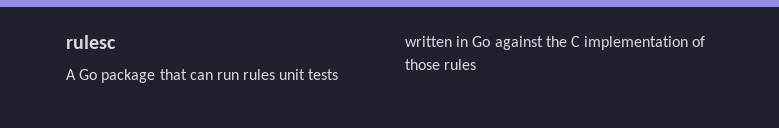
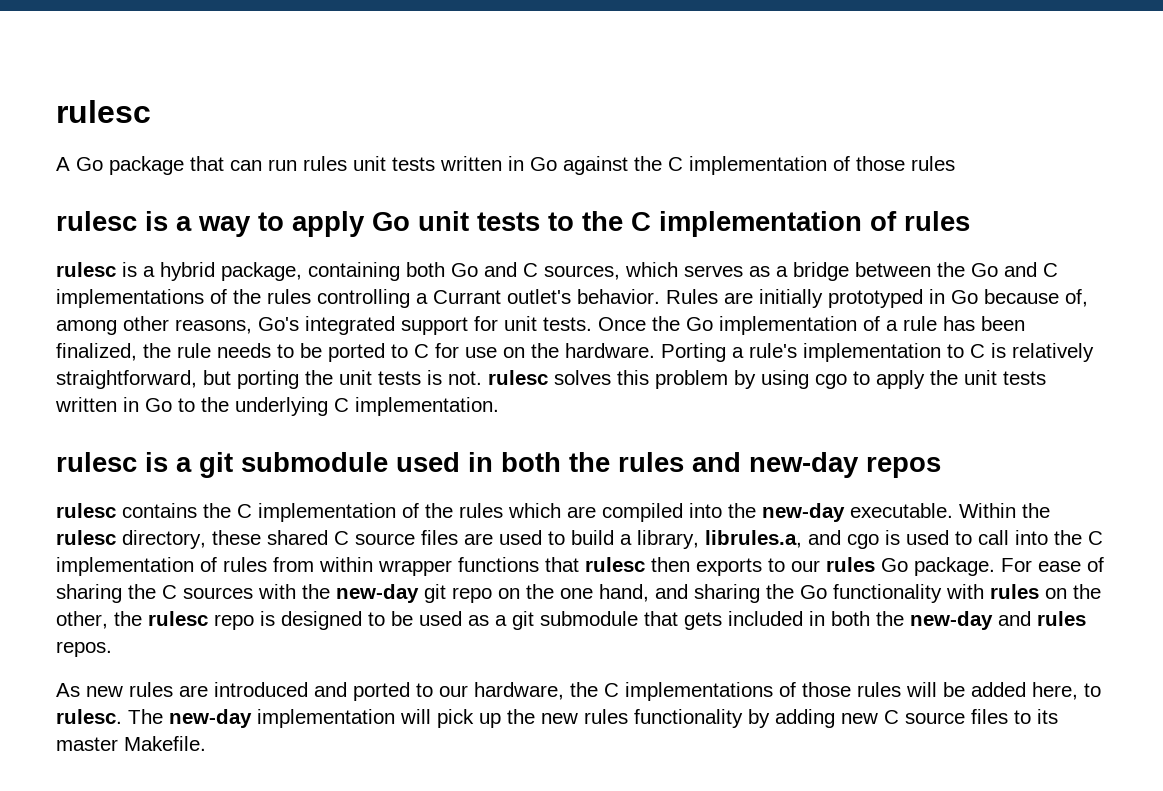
(477, 64) none -> [56,211,970,237] [56,262,1058,281] [56,289,1088,308] [56,316,1025,335] [56,343,1094,362] [56,370,1046,389] [55,397,499,416] [56,452,941,478] [56,503,1050,522] [56,530,1103,549] [56,557,1104,576] [56,584,1101,603] [56,611,1086,630] [56,641,112,657] [56,682,1101,701] [56,709,1058,728] [56,736,206,751] // rulesc is a way to apply Go unit tests to the C implementation of rules // rulesc is a hybrid package, containing both Go and C sources, which serves as a bridge between the Go and C implementations of the rules controlling a Currant outlet's behavior. Rules are initially prototyped in Go because of, among other reasons, Go's integrated support for unit tests. Once the Go implementation of a rule has been finalized, the rule needs to be ported to C for use on the hardware. Porting a rule's implementation to C is relatively straightforward, but porting the unit tests is not. rulesc solves this problem by using cgo to apply the unit tests written in Go to the underlying C implementation. // rulesc is a git submodule used in both the rules and new-day repos // rulesc contains the C implementation of the rules which are compiled into the new-day executable. Within the rulesc directory, these shared C source files are used to build a library, librules.a, and cgo is used to call into the C implementation of rules from within wrapper functions that rulesc then exports to our rules Go package. For ease of sharing the C sources with the new-day git repo on the one hand, and sharing the Go functionality with rules on the other, the rulesc repo is designed to be used as a git submodule that gets included in both the new-day and rules repos. // As new rules are introduced and ported to our hardware, the C implementations of those rules will be added here, to rulesc. The new-day implementation will pick up the new rules functionality by adding new C source files to its master Makefile.

